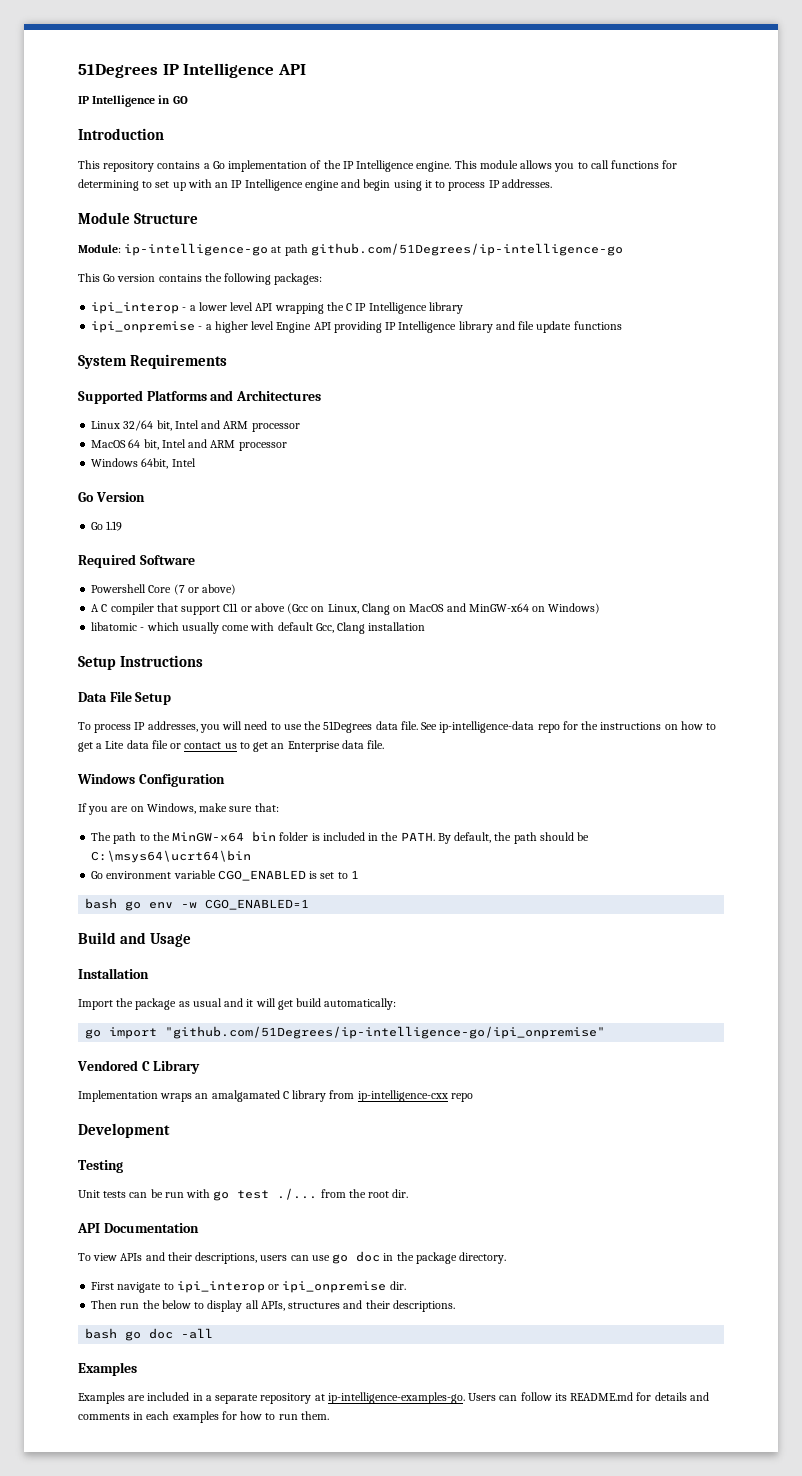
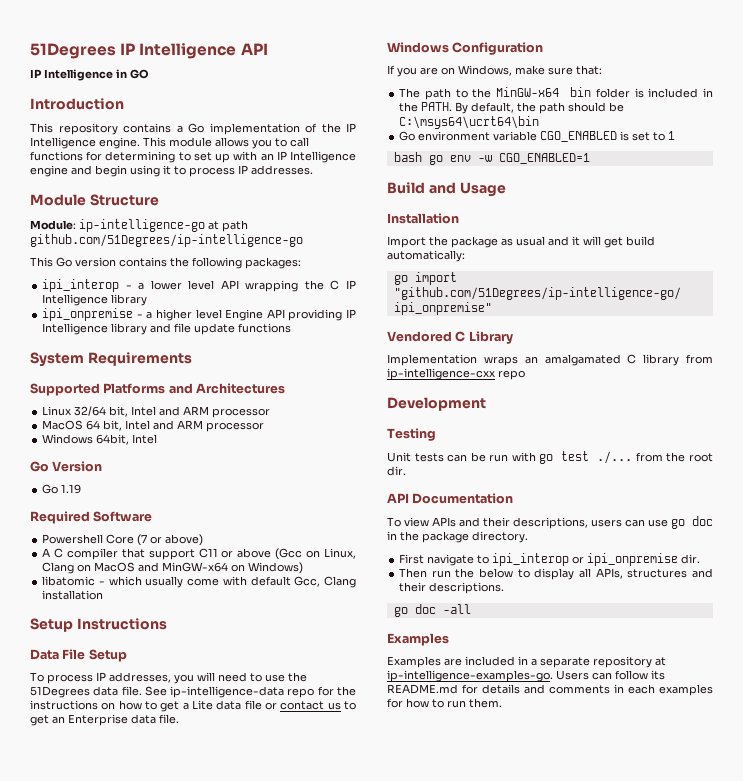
[85,1328,118,1339] bash -> (505, 588) none

